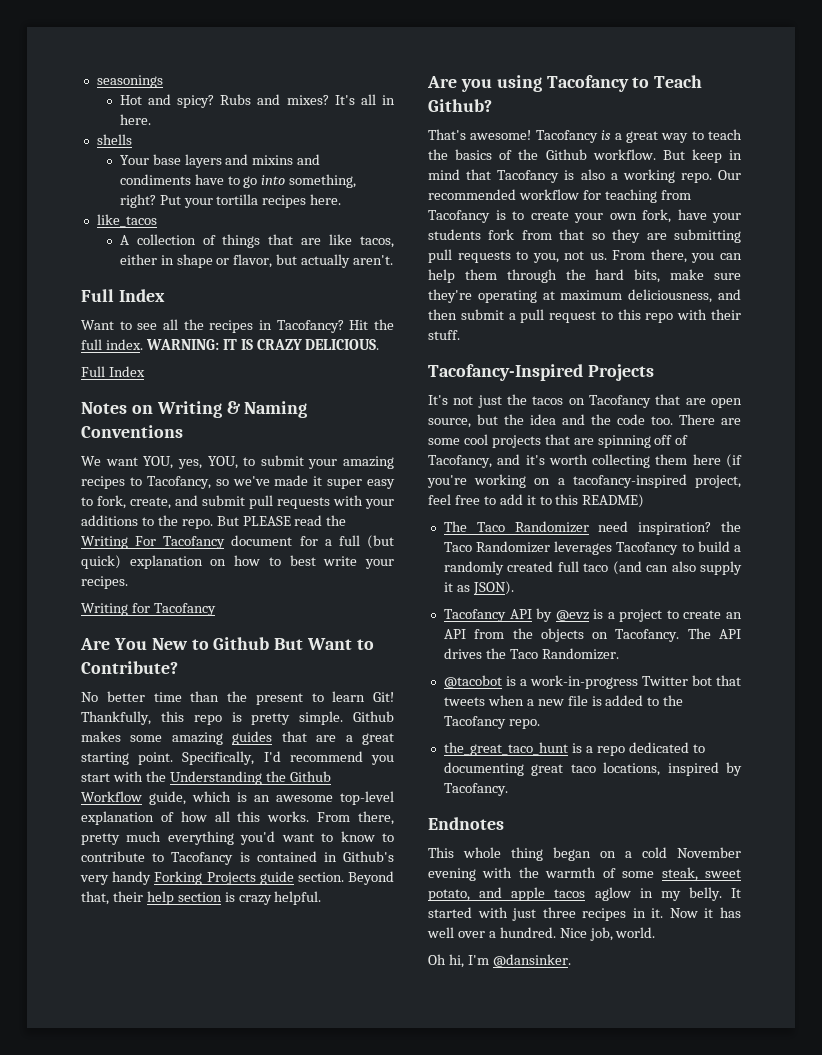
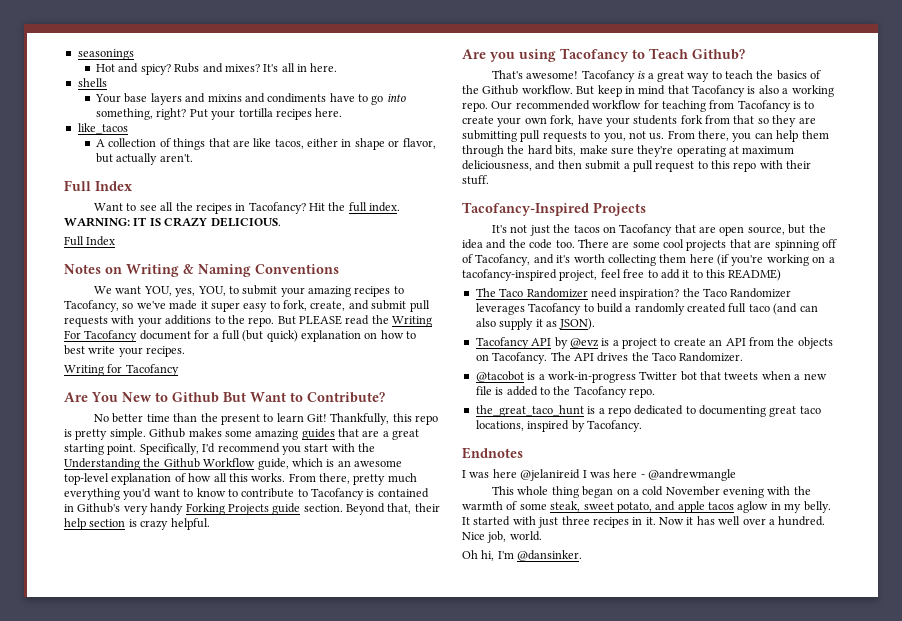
(504, 823) none -> [462,469,736,481] // I was here @jelanireid I was here - @andrewmangle

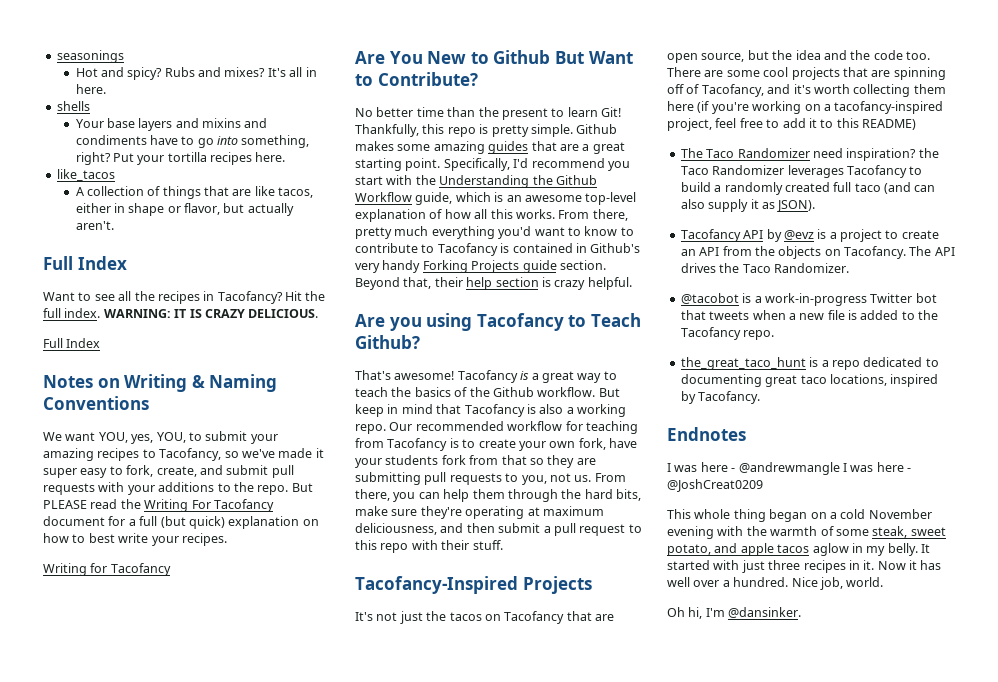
[520,469,736,481] @jelanireid I was here - @andrewmangle -> [731,462,911,475] [667,479,763,492] - @andrewmangle I was here - @JoshCreat0209

